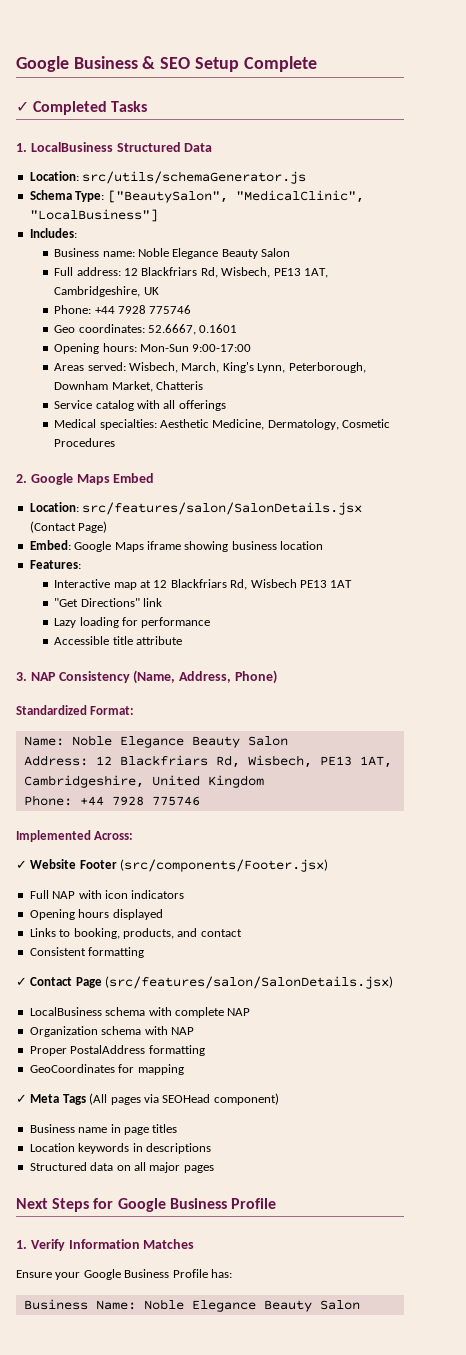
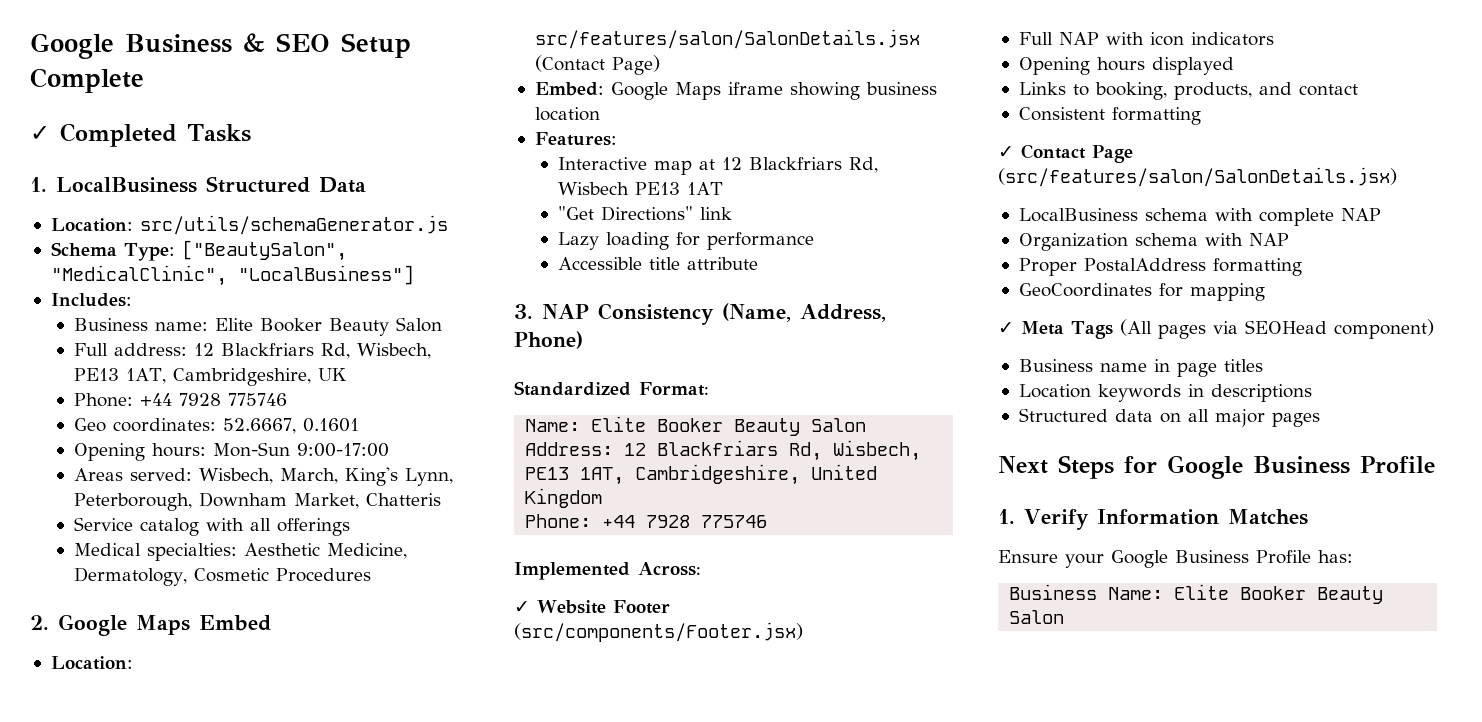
[138,248,219,259] Noble Elegance -> [215,318,323,332] Elite Booker
[71,735,184,748] Noble Elegance -> [591,416,724,432] Elite Booker
[143,1299,256,1312] Noble Elegance -> [1174,584,1307,600] Elite Booker

